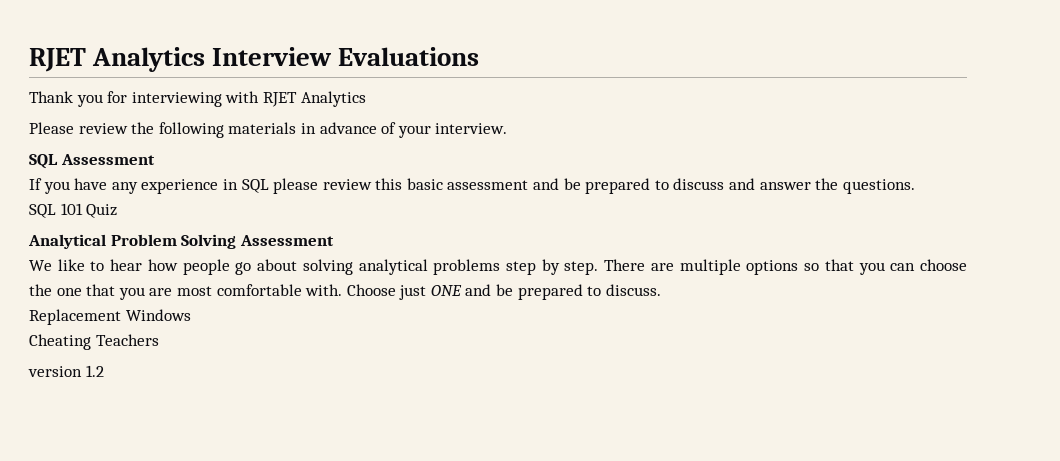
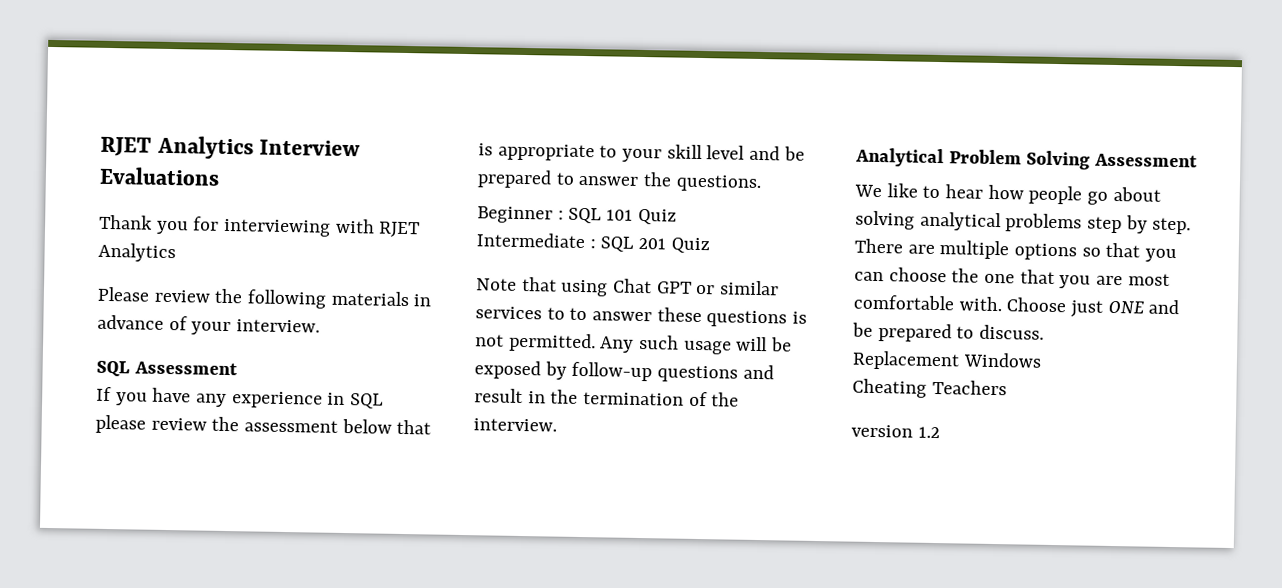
[375,178,756,194] this basic assessment and be prepared to discuss and -> [211,416,432,435] [478,143,805,163] [477,169,575,189] the assessment below that is appropriate to your skill level and be prepared to
(915, 186) none -> [477,206,564,224] Beginner :
(118, 211) none -> [476,232,710,254] [476,276,780,297] [475,306,808,328] [475,332,793,355] [474,360,774,383] [474,388,740,407] [473,418,557,432] // Intermediate : SQL 201 Quiz // Note that using Chat GPT or similar services to to answer these questions is not permitted. Any such usage will be exposed by follow-up questions and result in the termination of the interview.

